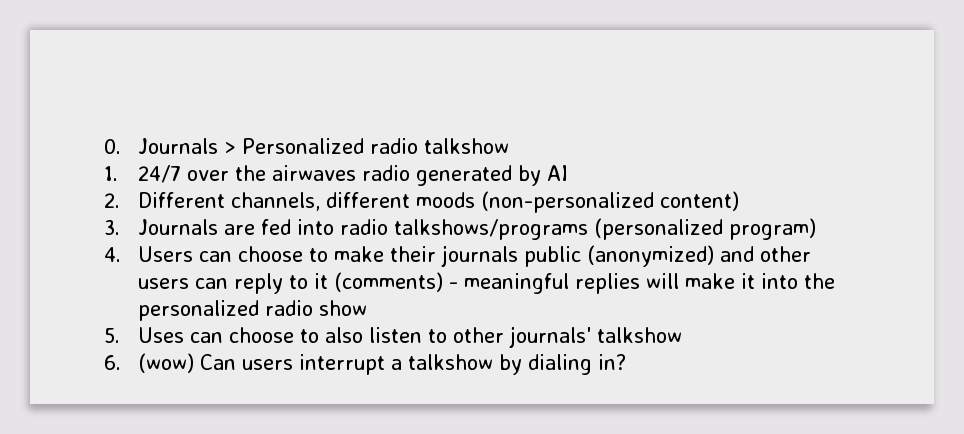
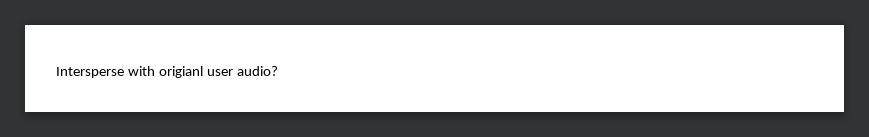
[104,138,510,154] [104,165,569,186] [104,191,740,213] [104,218,817,240] [104,245,812,267] [138,272,836,294] [138,300,368,321] [104,326,683,348] [104,353,627,375] 0. Journals > Personalized radio talkshow // 1. 24/7 over the airwaves radio generated by AI // 2. Different channels, different moods (non-personalized content) // 3. Journals are fed into radio talkshows/programs (personalized program) // 4. Users can choose to make their journals public (anonymized) and other users can reply to it (comments) - meaningful replies will make it into the personalized radio show // 5. Uses can choose to also listen to other journals' talkshow // 6. (wow) Can users interrupt a talkshow by dialing in? -> [56,66,278,78] Intersperse with origianl user audio?

